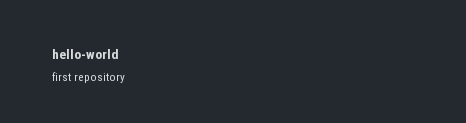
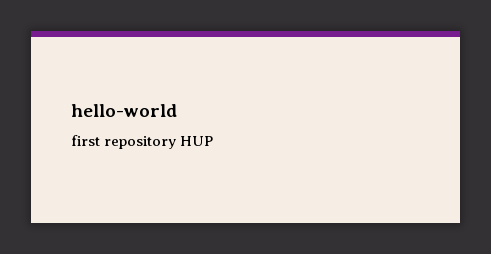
(126, 78) none -> [180,136,214,146] HUP

